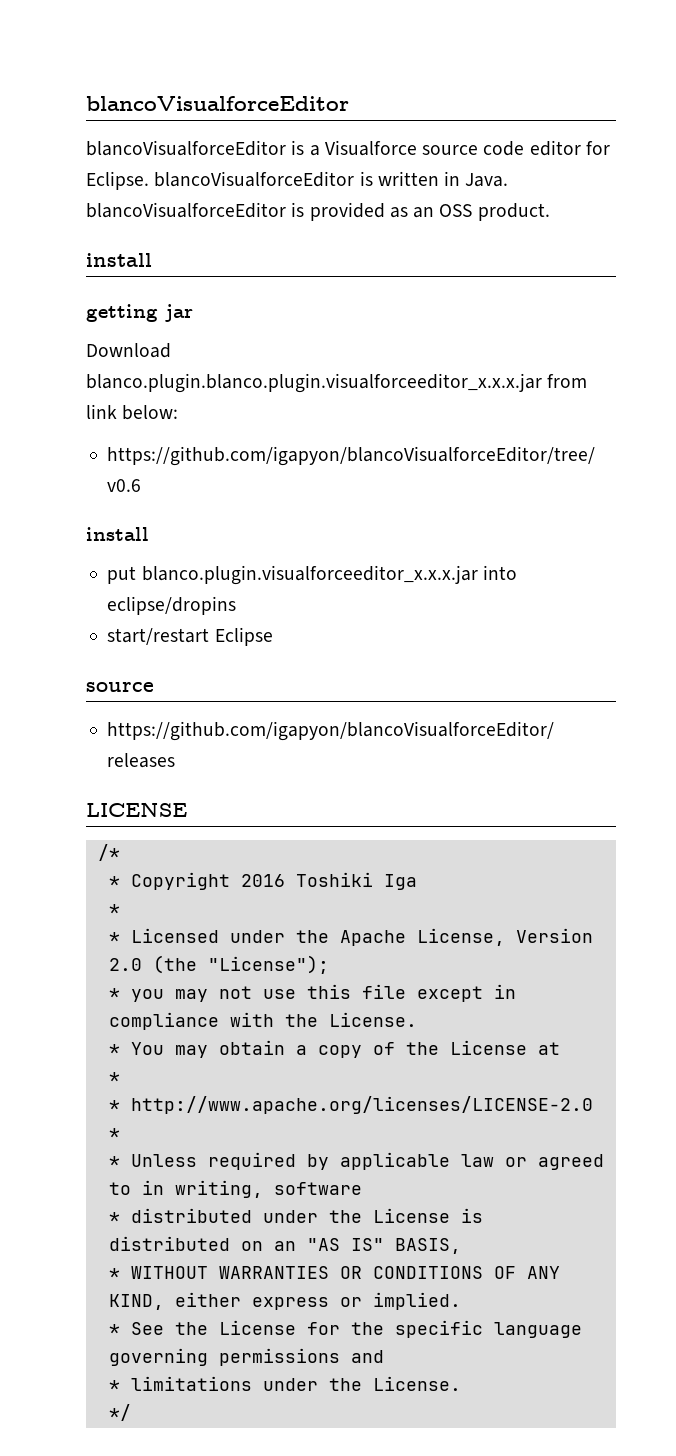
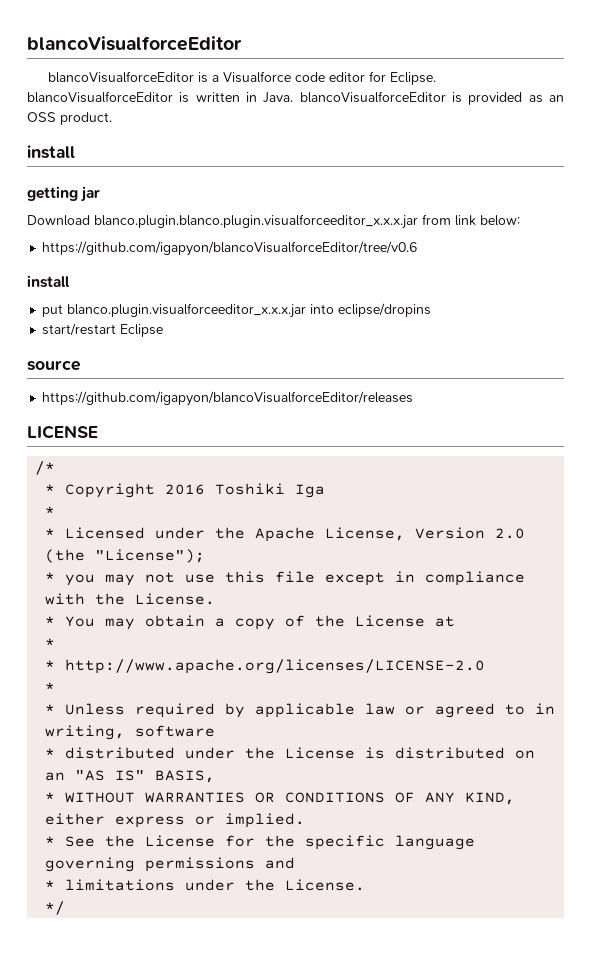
[422,145,479,155] source -> (292, 77) none

